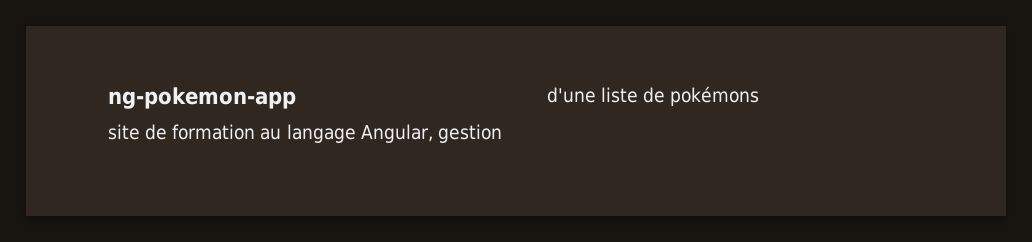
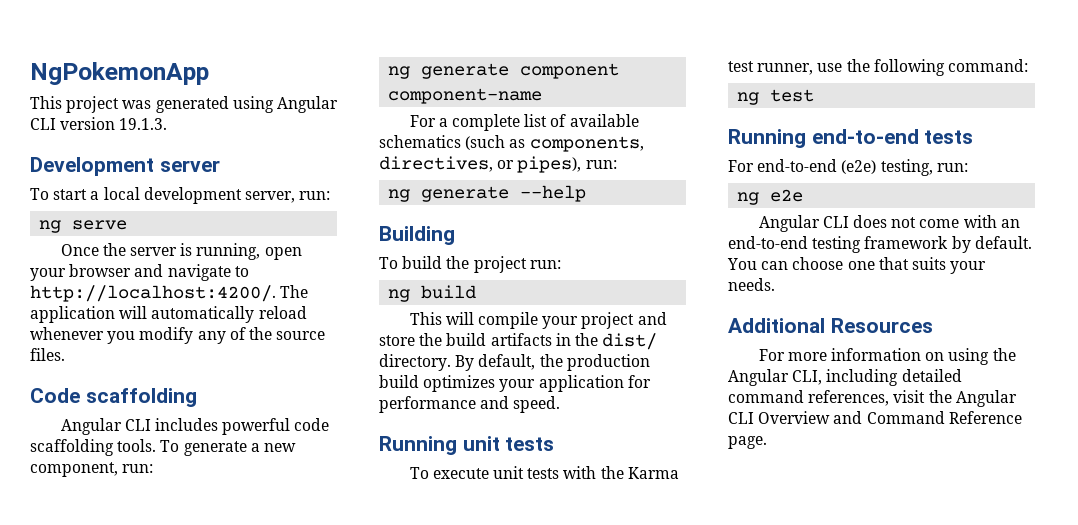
[108,87,296,109] [108,124,502,143] [547,86,760,106] ng-pokemon-app // site de formation au langage Angular, gestion d'une liste de pokémons -> [30,62,209,85] [30,96,338,113] [30,117,168,130] [30,157,220,176] [30,187,331,204] [39,220,128,233] [60,243,302,260] [30,264,249,281] [30,285,309,302] [30,306,307,323] [30,327,326,344] [30,348,65,361] [30,388,197,407] [60,418,330,435] [30,439,296,456] [30,462,154,477] [388,63,620,79] [388,88,543,104] [409,114,639,131] [379,135,644,152] [379,156,617,173] [388,185,587,202] [379,226,455,245] [379,256,561,273] [388,285,477,302] [409,312,667,329] [379,333,658,350] [379,354,650,371] [379,375,651,392] [379,396,561,413] [379,436,555,455] [409,466,679,479] [728,59,1028,76] [737,89,815,105] [728,129,974,148] [728,159,968,176] [737,189,804,205] [758,215,1020,232] [728,236,1032,253] [727,257,987,274] [728,278,775,291] [728,318,933,333] [758,348,1016,365] [728,369,962,386] [728,390,1017,407] [728,411,1022,424] [728,436,767,449] NgPokemonApp // This project was generated using Angular CLI version 19.1.3. // Development server // To start a local development server, run: // ng serve // Once the server is running, open your browser and navigate to http://localhost:4200/. The application will automatically reload whenever you modify any of the source files. // Code scaffolding // Angular CLI includes powerful code scaffolding tools. To generate a new component, run: // ng generate component component-name // For a complete list of available schematics (such as components, directives, or pipes), run: // ng generate --help // Building // To build the project run: // ng build // This will compile your project and store the build artifacts in the dist/ directory. By default, the production build optimizes your application for performance and speed. // Running unit tests // To execute unit tests with the Karma test runner, use the following command: // ng test // Running end-to-end tests // For end-to-end (e2e) testing, run: // ng e2e // Angular CLI does not come with an end-to-end testing framework by default. You can choose one that suits your needs. // Additional Resources // For more information on using the Angular CLI, including detailed command references, visit the Angular CLI Overview and Command Reference page.

